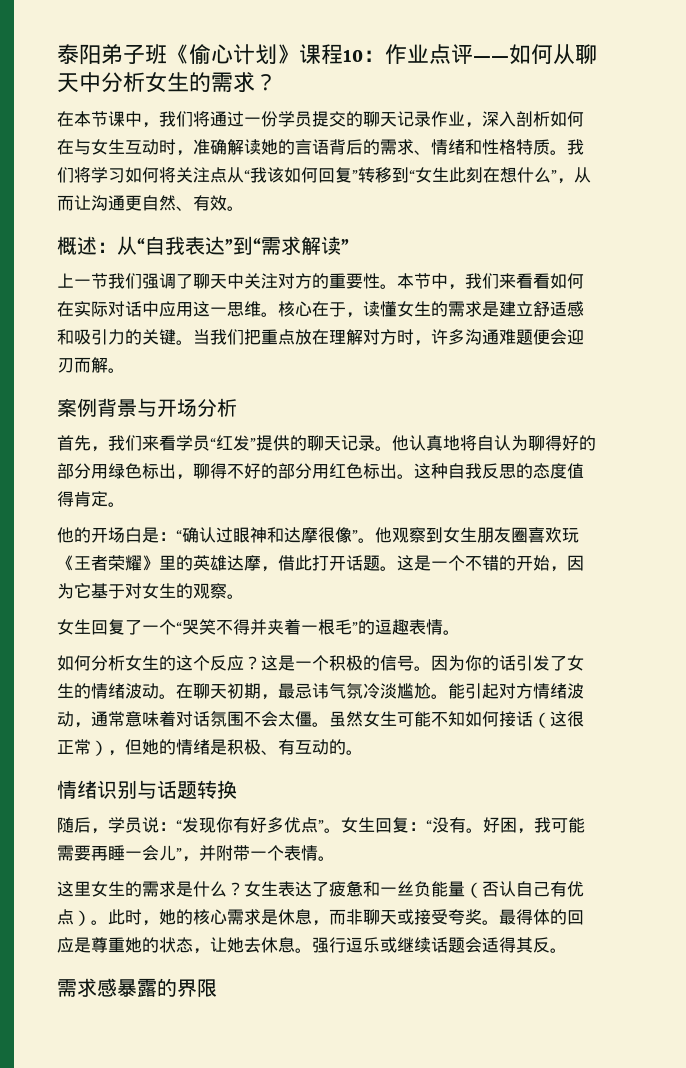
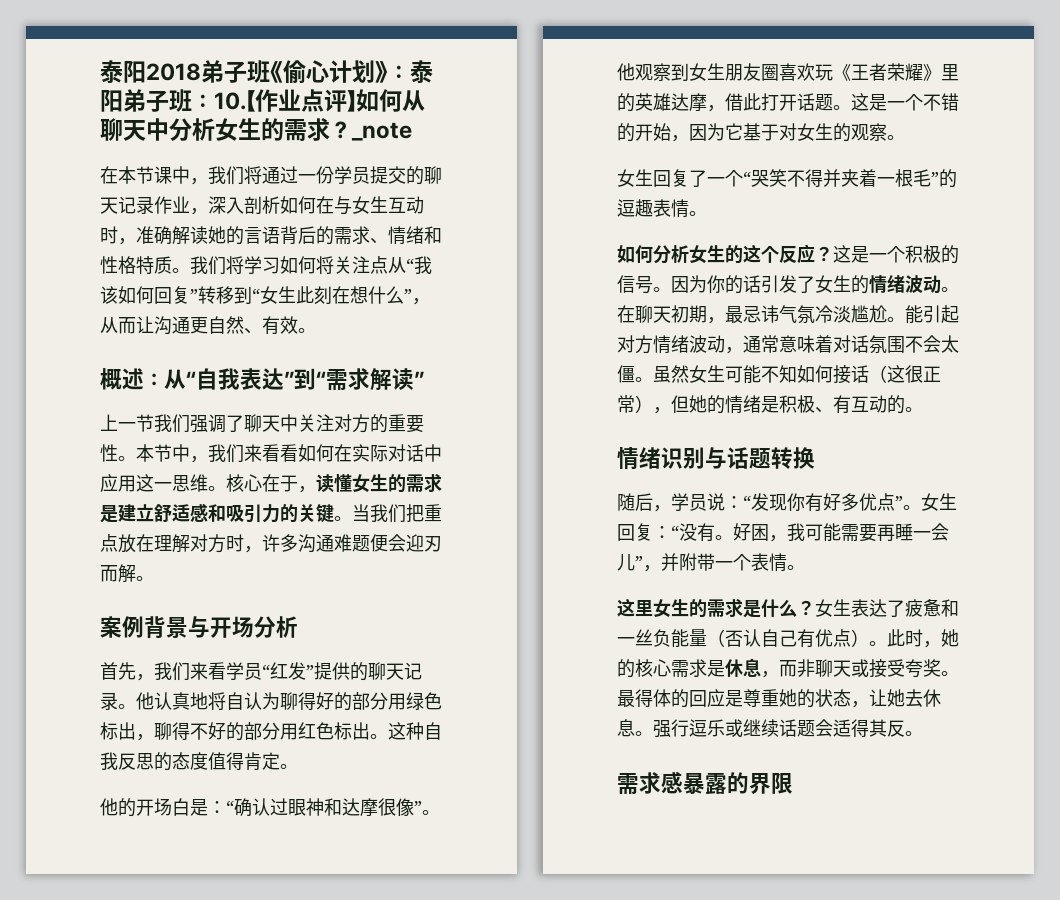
[57,44,101,65] 泰阳 -> [100,60,201,83] 泰阳2018
[299,44,385,64] 课程10： -> [388,60,433,83] [100,89,255,112] ：泰阳弟子班：10.【
[473,56,509,62] —— -> [347,90,356,112] 】
(277, 82) none -> [351,122,412,141] _note

